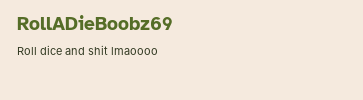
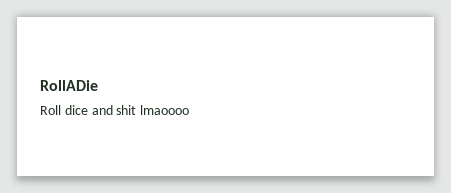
[17,15,173,30] RollADieBoobz69 -> [40,80,98,91] RollADie

